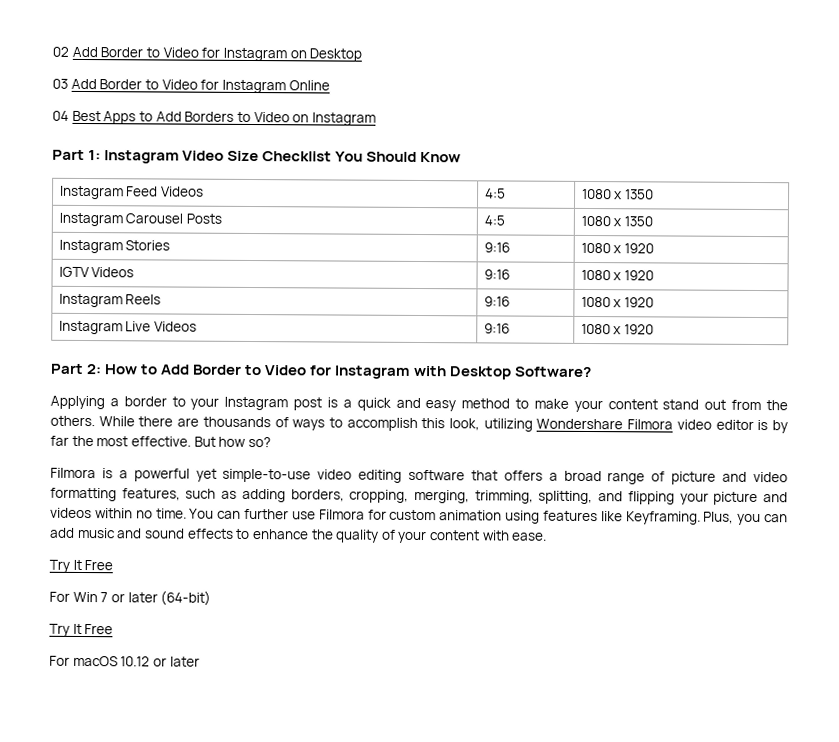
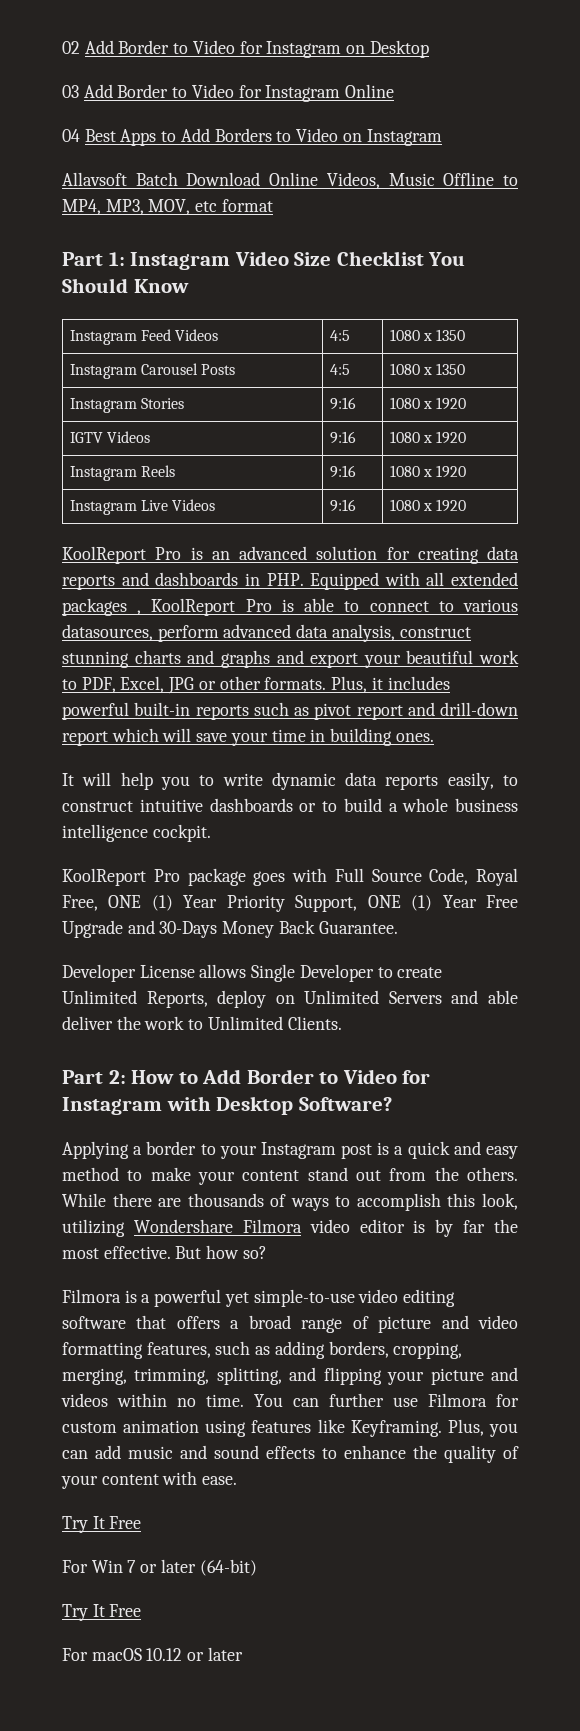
(376, 119) none -> [62,172,518,189] [62,199,273,215] // Allavsoft Batch Download Online Videos, Music Offline to MP4, MP3, MOV, etc format
(654, 329) none -> [62,546,519,564] [62,572,518,590] [62,598,518,616] [62,624,471,642] [62,650,519,668] [62,676,450,694] [62,702,518,720] [62,728,434,746] [62,772,518,790] [62,798,518,812] [62,824,211,842] [62,868,518,886] [62,895,518,912] [62,920,398,938] [62,964,443,982] [62,990,518,1008] [62,1016,342,1030] // KoolReport Pro is an advanced solution for creating data reports and dashboards in PHP. Equipped with all extended packages , KoolReport Pro is able to connect to various datasources, perform advanced data analysis, construct stunning charts and graphs and export your beautiful work to PDF, Excel, JPG or other formats. Plus, it includes powerful built-in reports such as pivot report and drill-down report which will save your time in building ones. // It will help you to write dynamic data reports easily, to construct intuitive dashboards or to build a whole business intelligence cockpit. // KoolReport Pro package goes with Full Source Code, Royal Free, ONE (1) Year Priority Support, ONE (1) Year Free Upgrade and 30-Days Money Back Guarantee. // Developer License allows Single Developer to create Unlimited Reports, deploy on Unlimited Servers and able deliver the work to Unlimited Clients.

